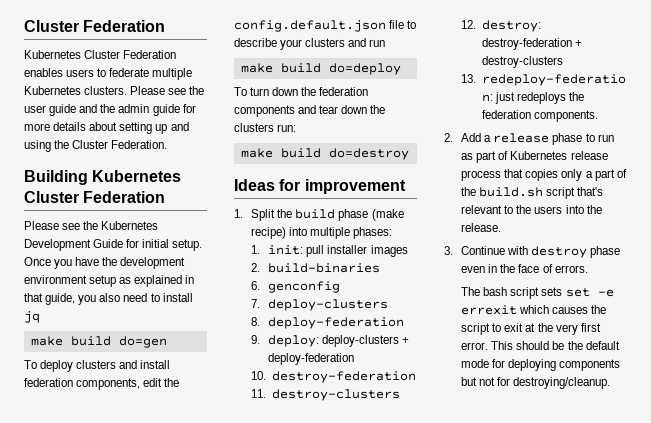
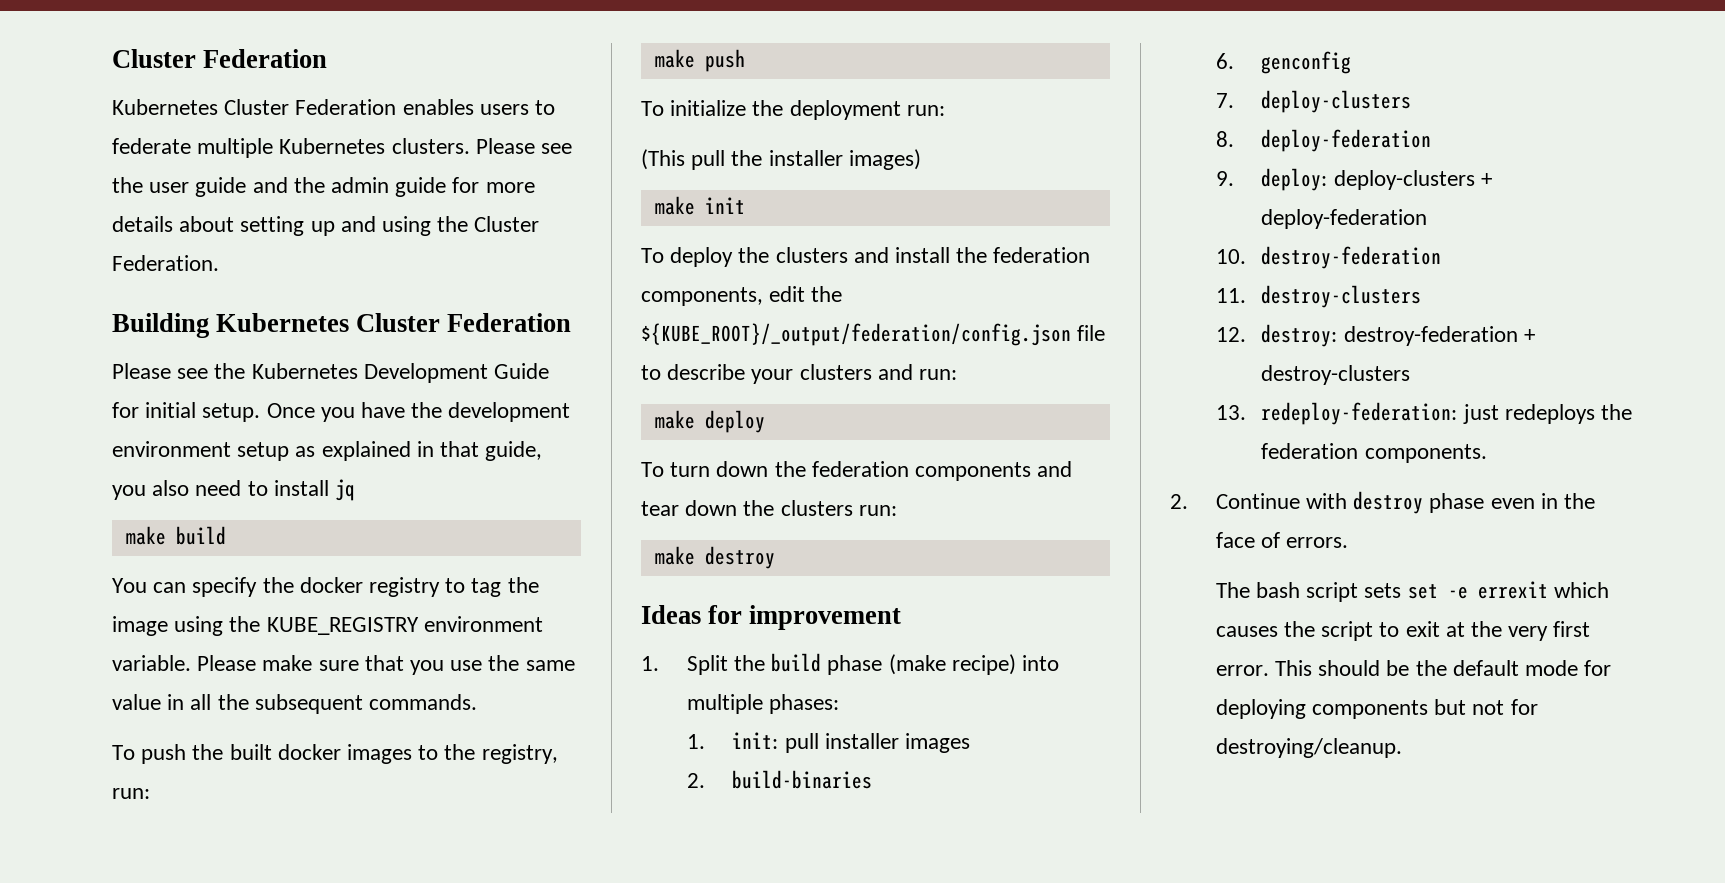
[118,336,167,348] do=gen -> [112,577,539,597] [112,616,543,636] [112,655,575,675] [112,694,478,714] [112,744,558,764] [112,788,150,799] [654,49,745,72] [641,100,945,120] [641,149,921,170] [654,196,745,215] // You can specify the docker registry to tag the image using the KUBE_REGISTRY environment variable. Please make sure that you use the same value in all the subsequent commands. // To push the built docker images to the registry, run: // make push // To initialize the deployment run: // (This pull the installer images) // make init
(74, 366) none -> [738,247,770,263] the
(171, 364) none -> [956,247,988,263] the
[234,20,386,32] config.default.json -> [641,323,1071,346] ${KUBE_ROOT}/_output/federation/config.json
[369,39,386,47] [240,63,401,75] run // make build do=deploy -> [919,369,958,380] [654,410,765,433] run: // make deploy
[280,148,409,160] build do=destroy -> [704,546,775,569] destroy
[461,133,614,145] [461,151,608,163] [461,169,627,181] [461,187,604,199] [461,205,602,214] [461,223,502,232] [444,246,453,255] Add a release phase to run as part of Kubernetes release process that copies only a part of the build.sh script that's relevant to the users into the release. // 3. -> (1188, 501) none

